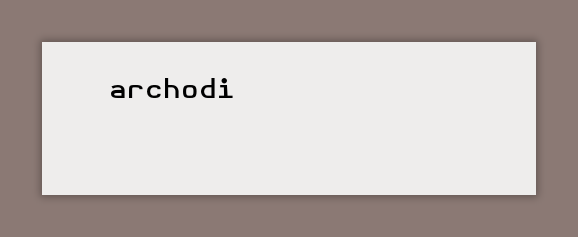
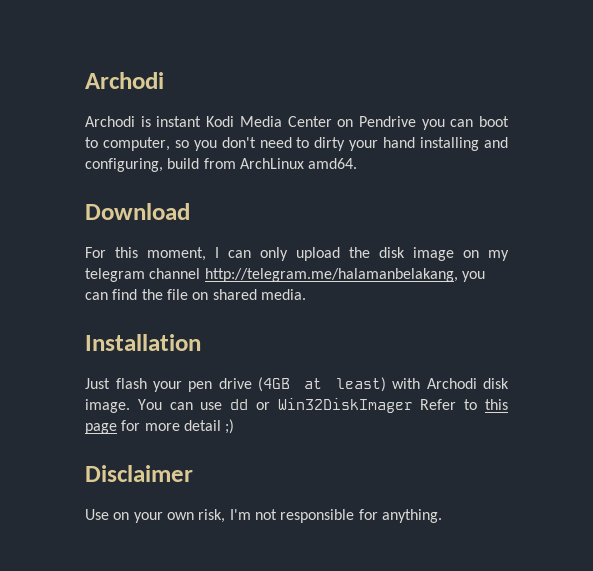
[109,78,235,98] archodi -> [85,72,164,89] [85,116,509,130] [85,137,509,151] [85,158,358,172] [85,203,190,220] [85,247,509,261] [85,268,485,282] [85,289,306,300] [85,334,201,351] [85,377,509,392] [85,398,508,413] [85,419,235,434] [85,465,193,482] [85,509,442,523] Archodi // Archodi is instant Kodi Media Center on Pendrive you can boot to computer, so you don't need to dirty your hand installing and configuring, build from ArchLinux amd64. // Download // For this moment, I can only upload the disk image on my telegram channel http://telegram.me/halamanbelakang, you can find the file on shared media. // Installation // Just flash your pen drive (4GB at least) with Archodi disk image. You can use dd or Win32DiskImager Refer to this page for more detail ;) // Disclaimer // Use on your own risk, I'm not responsible for anything.

